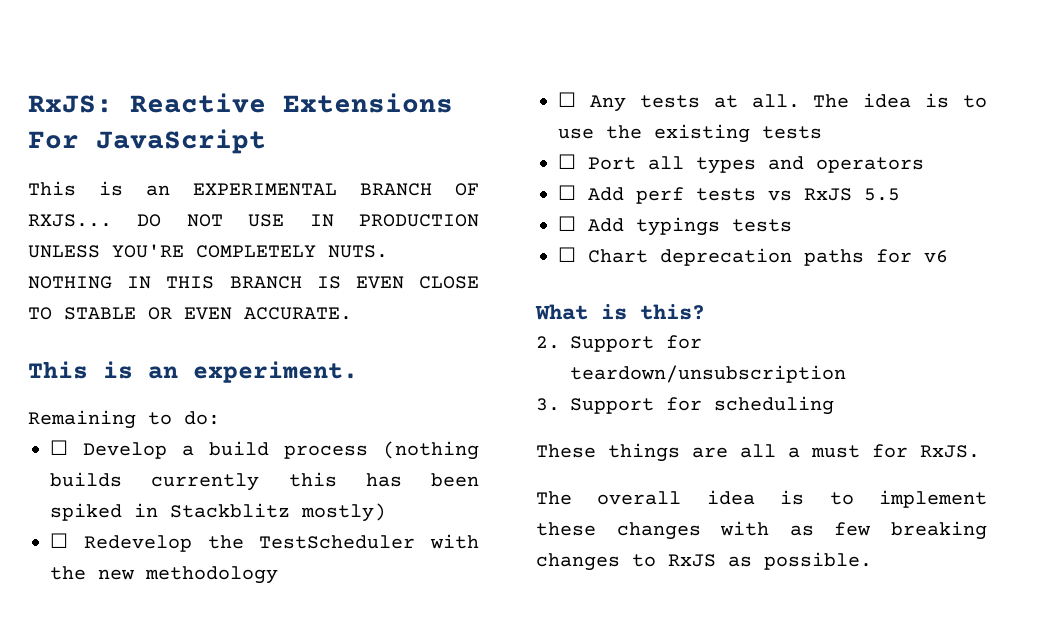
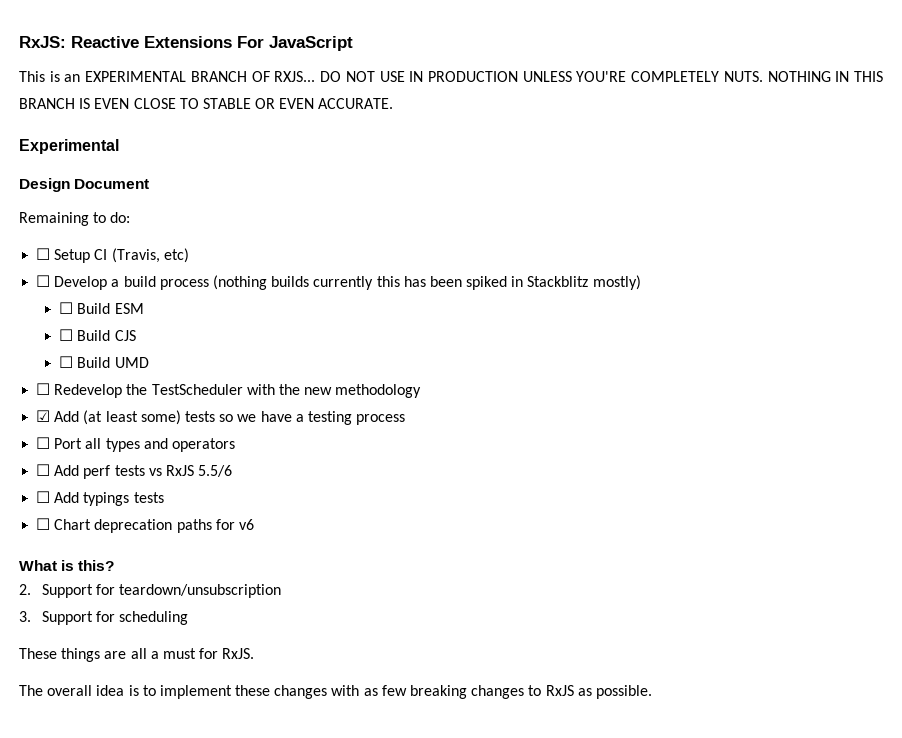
[28,361,358,383] This is an experiment. -> [19,139,119,154] [19,178,150,192] Experimental // Design Document
(220, 418) none -> [36,248,189,263] // ☐ Setup CI (Travis, etc)
(386, 512) none -> [59,302,144,314] [59,329,136,341] [59,356,149,368] // ☐ Build ESM // ☐ Build CJS // ☐ Build UMD
[558,92,987,112] [558,124,822,143] ☐ Any tests at all. The idea is to use the existing tests -> [36,410,406,425] ☑ Add (at least some) tests so we have a testing process
[864,188,900,201] 5.5 -> [198,465,233,477] 5.5/6

